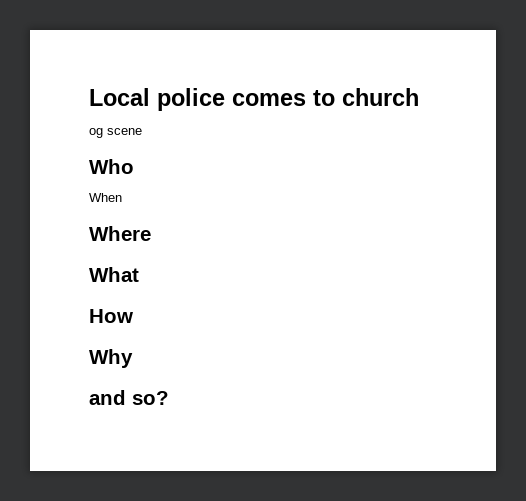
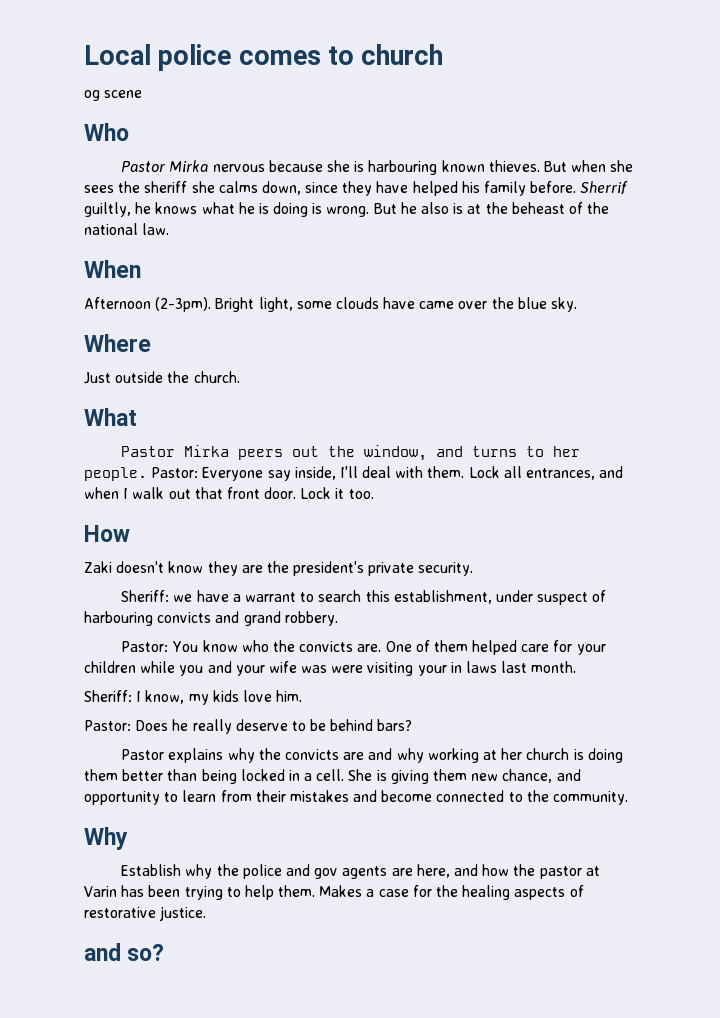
[89,193,122,202] [89,226,151,241] [89,267,139,282] [89,309,133,323] [89,349,133,368] When // Where // What // How // Why -> [121,160,634,175] [84,181,629,196] [84,202,610,217] [84,223,170,235] [84,260,141,278] [84,297,578,312] [84,334,151,352] [84,371,240,384] [84,408,137,426] [121,445,581,461] [84,466,624,481] [84,487,374,499] [84,525,130,542] [84,561,474,576] [121,590,607,605] [84,611,338,626] [121,640,606,655] [84,661,577,676] [84,690,303,705] [84,719,413,734] [121,748,623,763] [84,769,581,784] [84,790,629,805] [84,827,128,850] [121,864,600,879] [84,885,584,900] [84,906,207,921] Pastor Mirka nervous because she is harbouring known thieves. But when she sees the sheriff she calms down, since they have helped his family before. Sherrif guiltly, he knows what he is doing is wrong. But he also is at the beheast of the national law. // When // Afternoon (2-3pm). Bright light, some clouds have came over the blue sky. // Where // Just outside the church. // What // Pastor Mirka peers out the window, and turns to her people. Pastor: Everyone say inside, I'll deal with them. Lock all entrances, and when I walk out that front door. Lock it too. // How // Zaki doesn't know they are the president's private security. // Sheriff: we have a warrant to search this establishment, under suspect of harbouring convicts and grand robbery. // Pastor: You know who the convicts are. One of them helped care for your children while you and your wife was were visiting your in laws last month. // Sheriff: I know, my kids love him. // Pastor: Does he really deserve to be behind bars? // Pastor explains why the convicts are and why working at her church is doing them better than being locked in a cell. She is giving them new chance, and opportunity to learn from their mistakes and become connected to the community. // Why // Establish why the police and gov agents are here, and how the pastor at Varin has been trying to help them. Makes a case for the healing aspects of restorative justice.

